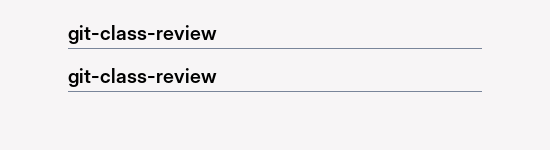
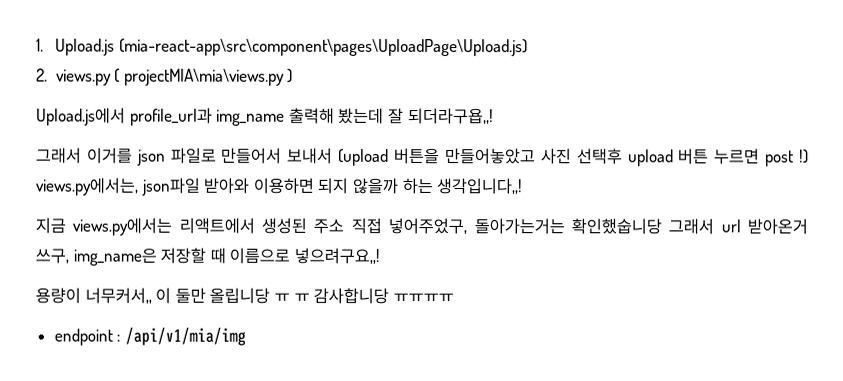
[68,25,217,44] [68,68,217,87] git-class-review // git-class-review -> [36,38,528,57] [36,68,294,86] [36,107,494,126] [36,147,810,167] [35,177,524,196] [35,217,809,236] [35,247,380,266] [35,287,454,304] [53,327,246,346] 1. Upload.js (mia-react-app\src\component\pages\UploadPage\Upload.js) // 2. views.py ( projectMIA\mia\views.py ) // Upload.js에서 profile_url과 img_name 출력해 봤는데 잘 되더라구욥,,! // 그래서 이거를 json 파일로 만들어서 보내서 (upload 버튼을 만들어놓았고 사진 선택후 upload 버튼 누르면 post !) views.py에서는, json파일 받아와 이용하면 되지 않을까 하는 생각입니다,,! // 지금 views.py에서는 리액트에서 생성된 주소 직접 넣어주었구, 돌아가는거는 확인했숩니당 그래서 url 받아온거 쓰구, img_name은 저장할 때 이름으로 넣으려구요,,! // 용량이 너무커서,, 이 둘만 올립니당 ㅠ ㅠ 감사합니당 ㅠㅠㅠㅠ // endpoint : /api/v1/mia/img

